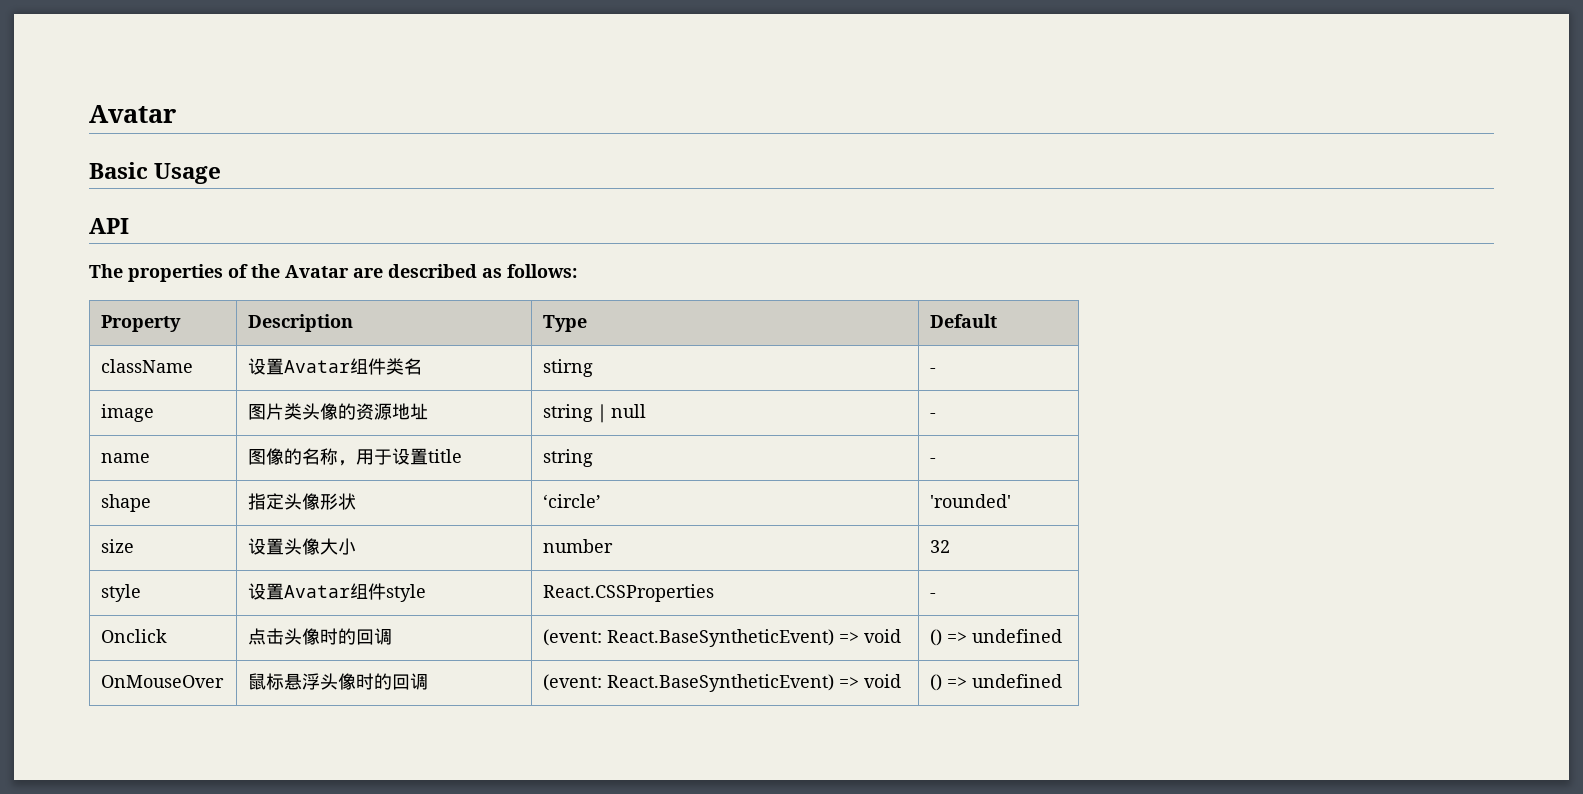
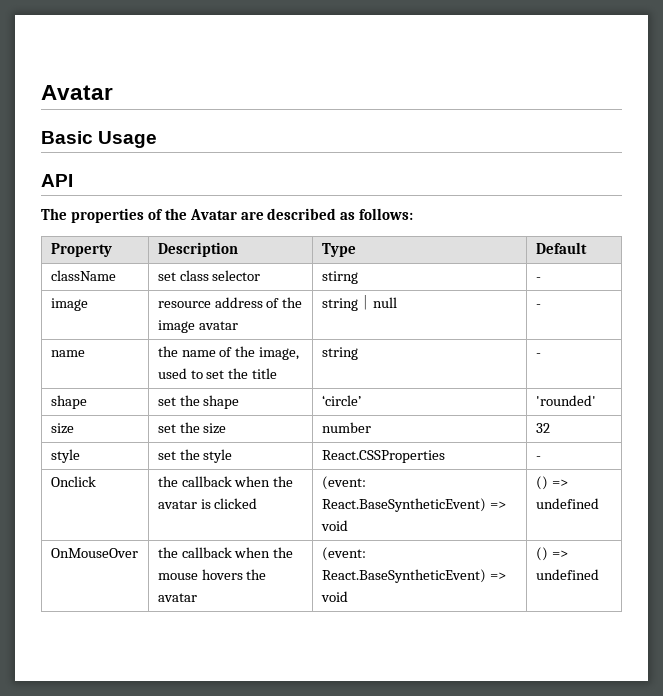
[248,358,423,375] 设置Avatar组件类名 -> [157,270,261,281] set class selector
[248,403,429,420] 图片类头像的资源地址 -> [157,297,303,308] [157,320,238,333] resource address of the image avatar
[248,448,429,466] 图像的名称，用于设置 -> [157,346,300,360] [157,368,249,379] the name of the image, used to set the
[248,493,357,510] 指定头像形状 -> [157,395,240,409] set the shape
[248,538,357,555] 设置头像大小 -> [157,422,227,434] set the size
[248,583,387,600] 设置Avatar组件 -> [157,449,200,460] set the
[248,628,393,645] 点击头像时的回调 -> [157,476,294,487] [157,498,258,509] the callback when the avatar is clicked
[248,673,429,690] 鼠标悬浮头像时的回调 -> [157,547,294,558] [157,569,267,580] [157,593,197,602] the callback when the mouse hovers the avatar

